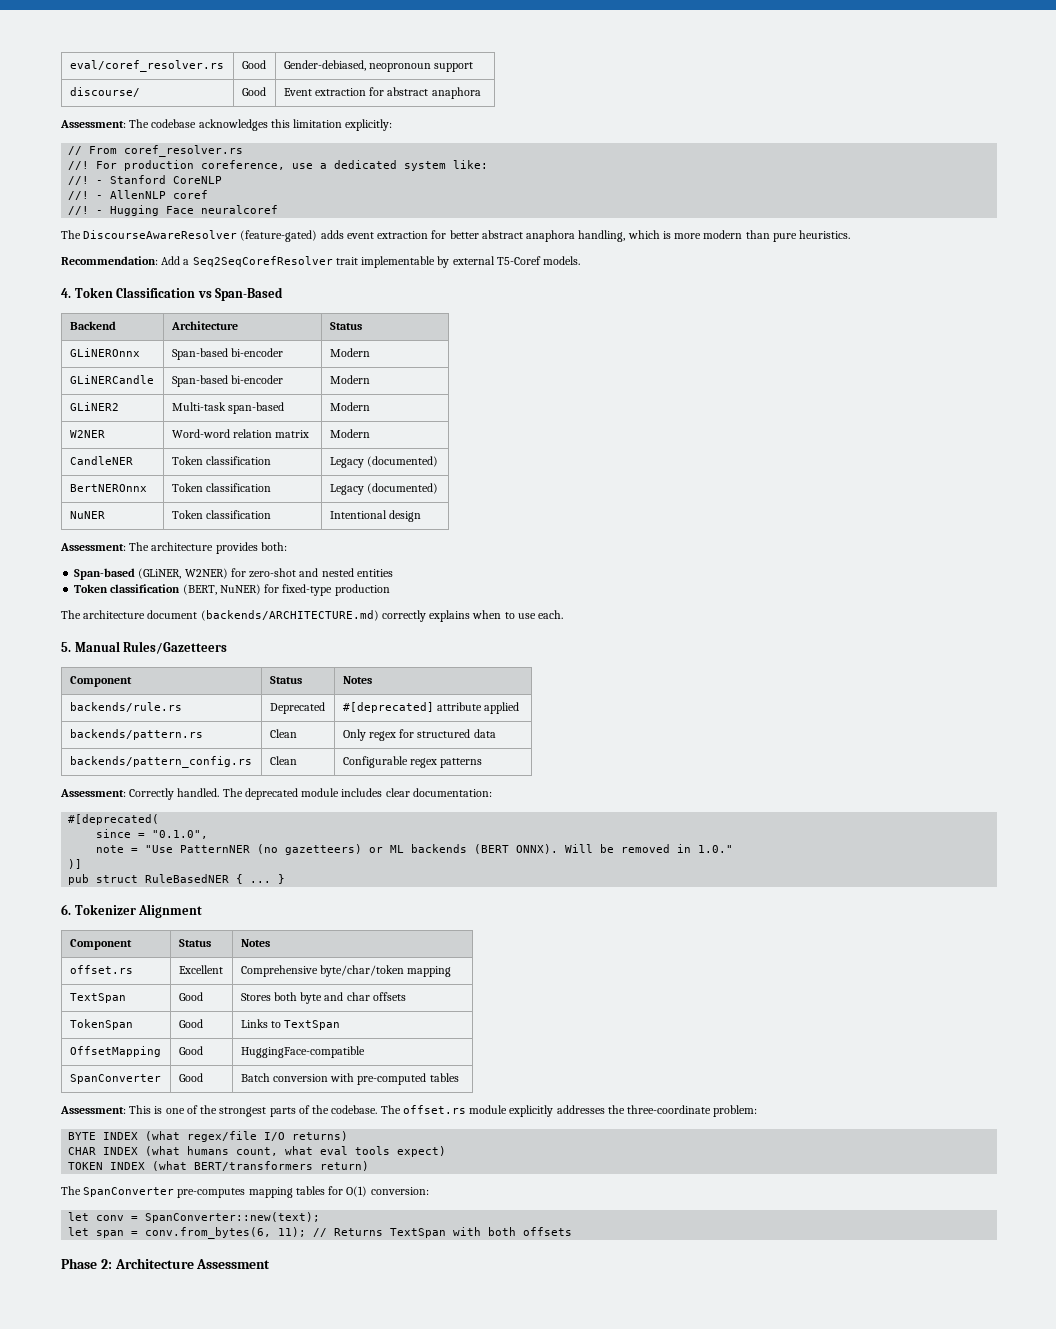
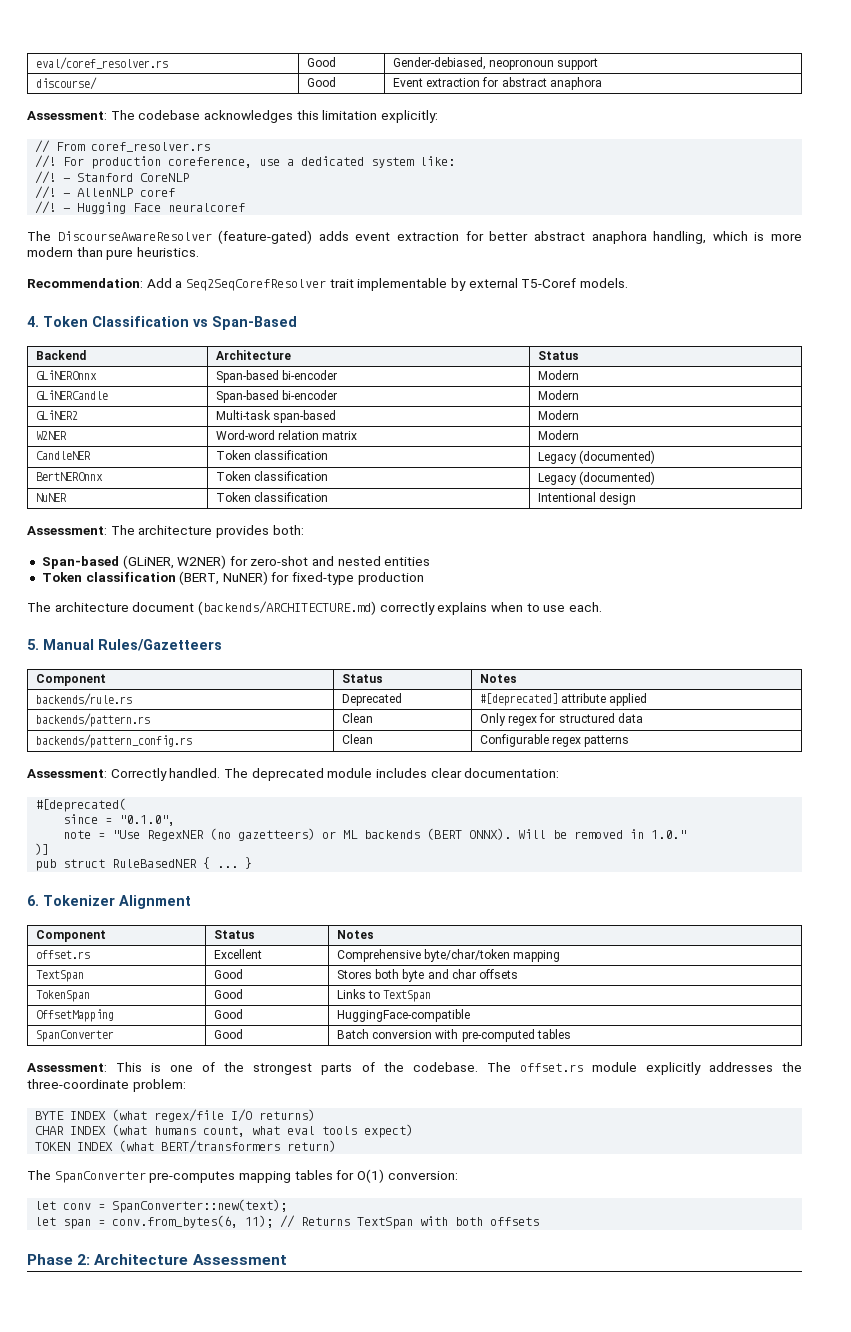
[180,845,251,853] PatternNER -> [147,830,205,841] RegexNER

